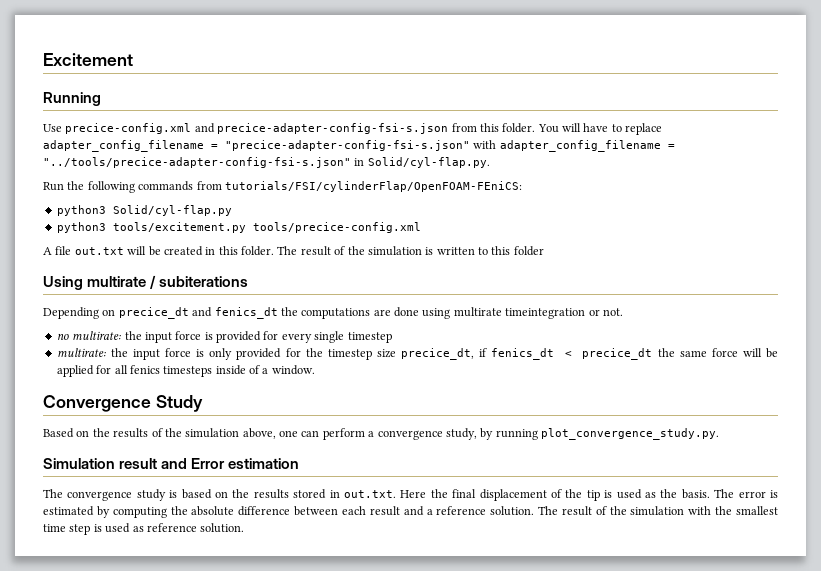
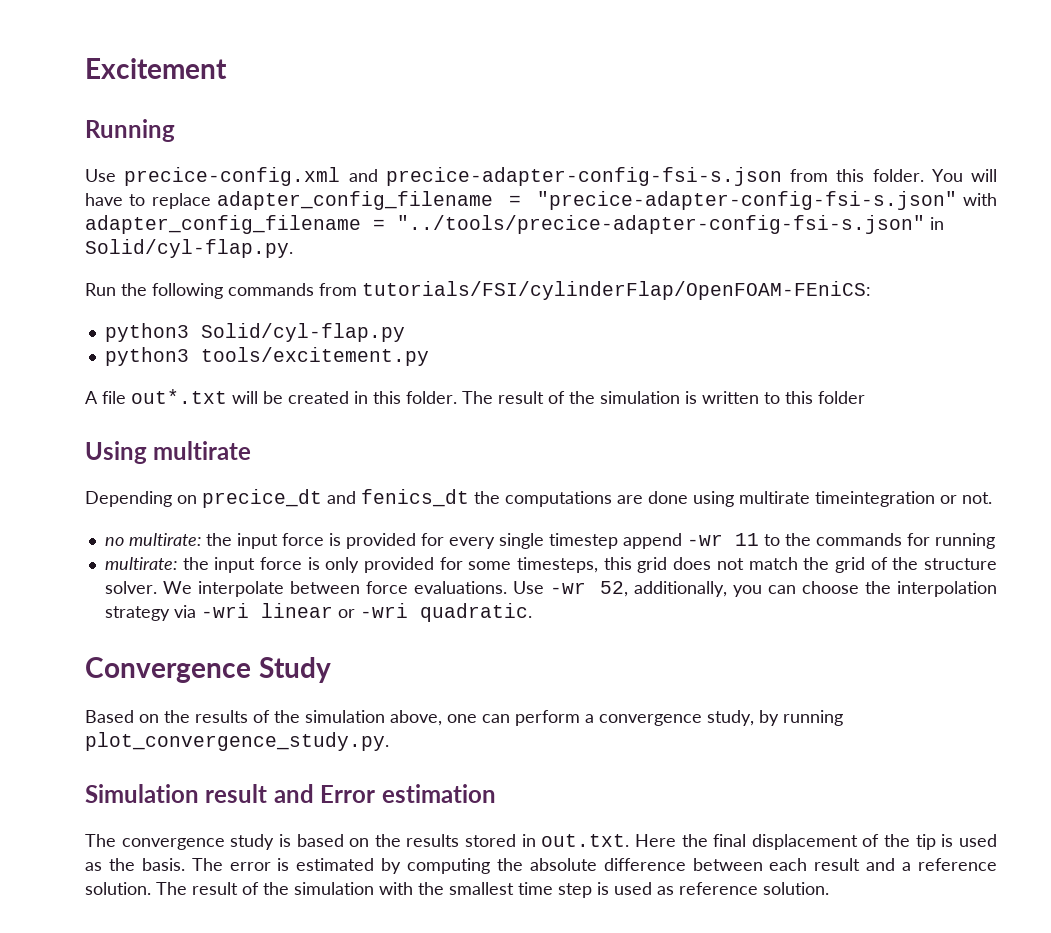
[252,222,421,233] tools/precice-config.xml -> (429, 356) none
[74,247,124,255] out.txt -> [131,389,227,404] out*.txt
[150,275,249,289] / subiterations -> (252, 450) none
(392, 337) none -> [622,533,995,549] append -wr 11 to the commands for running
[305,348,779,360] [56,365,315,377] the timestep size precice_dt, if fenics_dt < precice_dt the same force will be applied for all fenics timesteps inside of a window. -> [468,557,998,573] [104,581,998,597] [104,603,532,622] some timesteps, this grid does not match the grid of the structure solver. We interpolate between force evaluations. Use -wr 52, additionally, you can choose the interpolation strategy via -wri linear or -wri quadratic.

